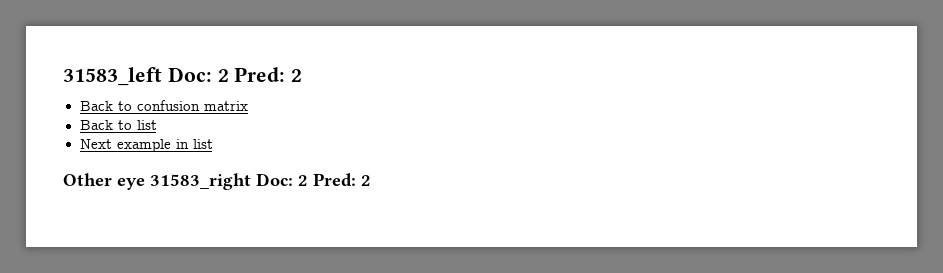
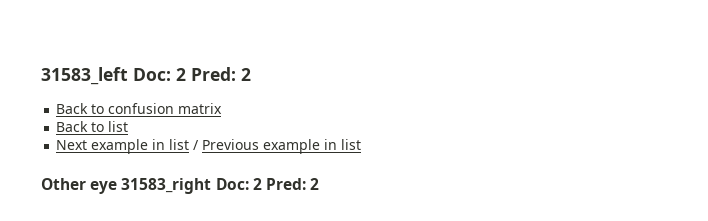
(213, 144) none -> [193,139,362,154] / Previous example in list

